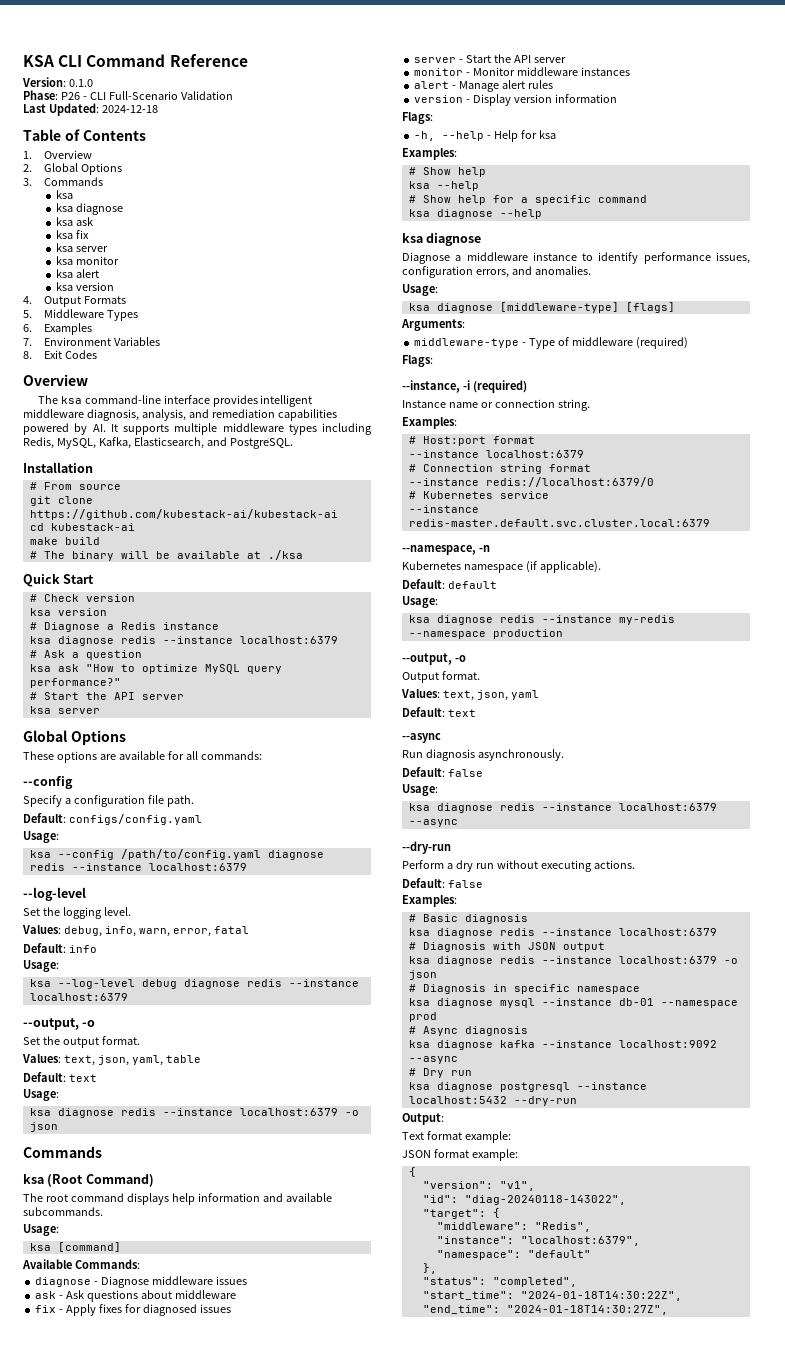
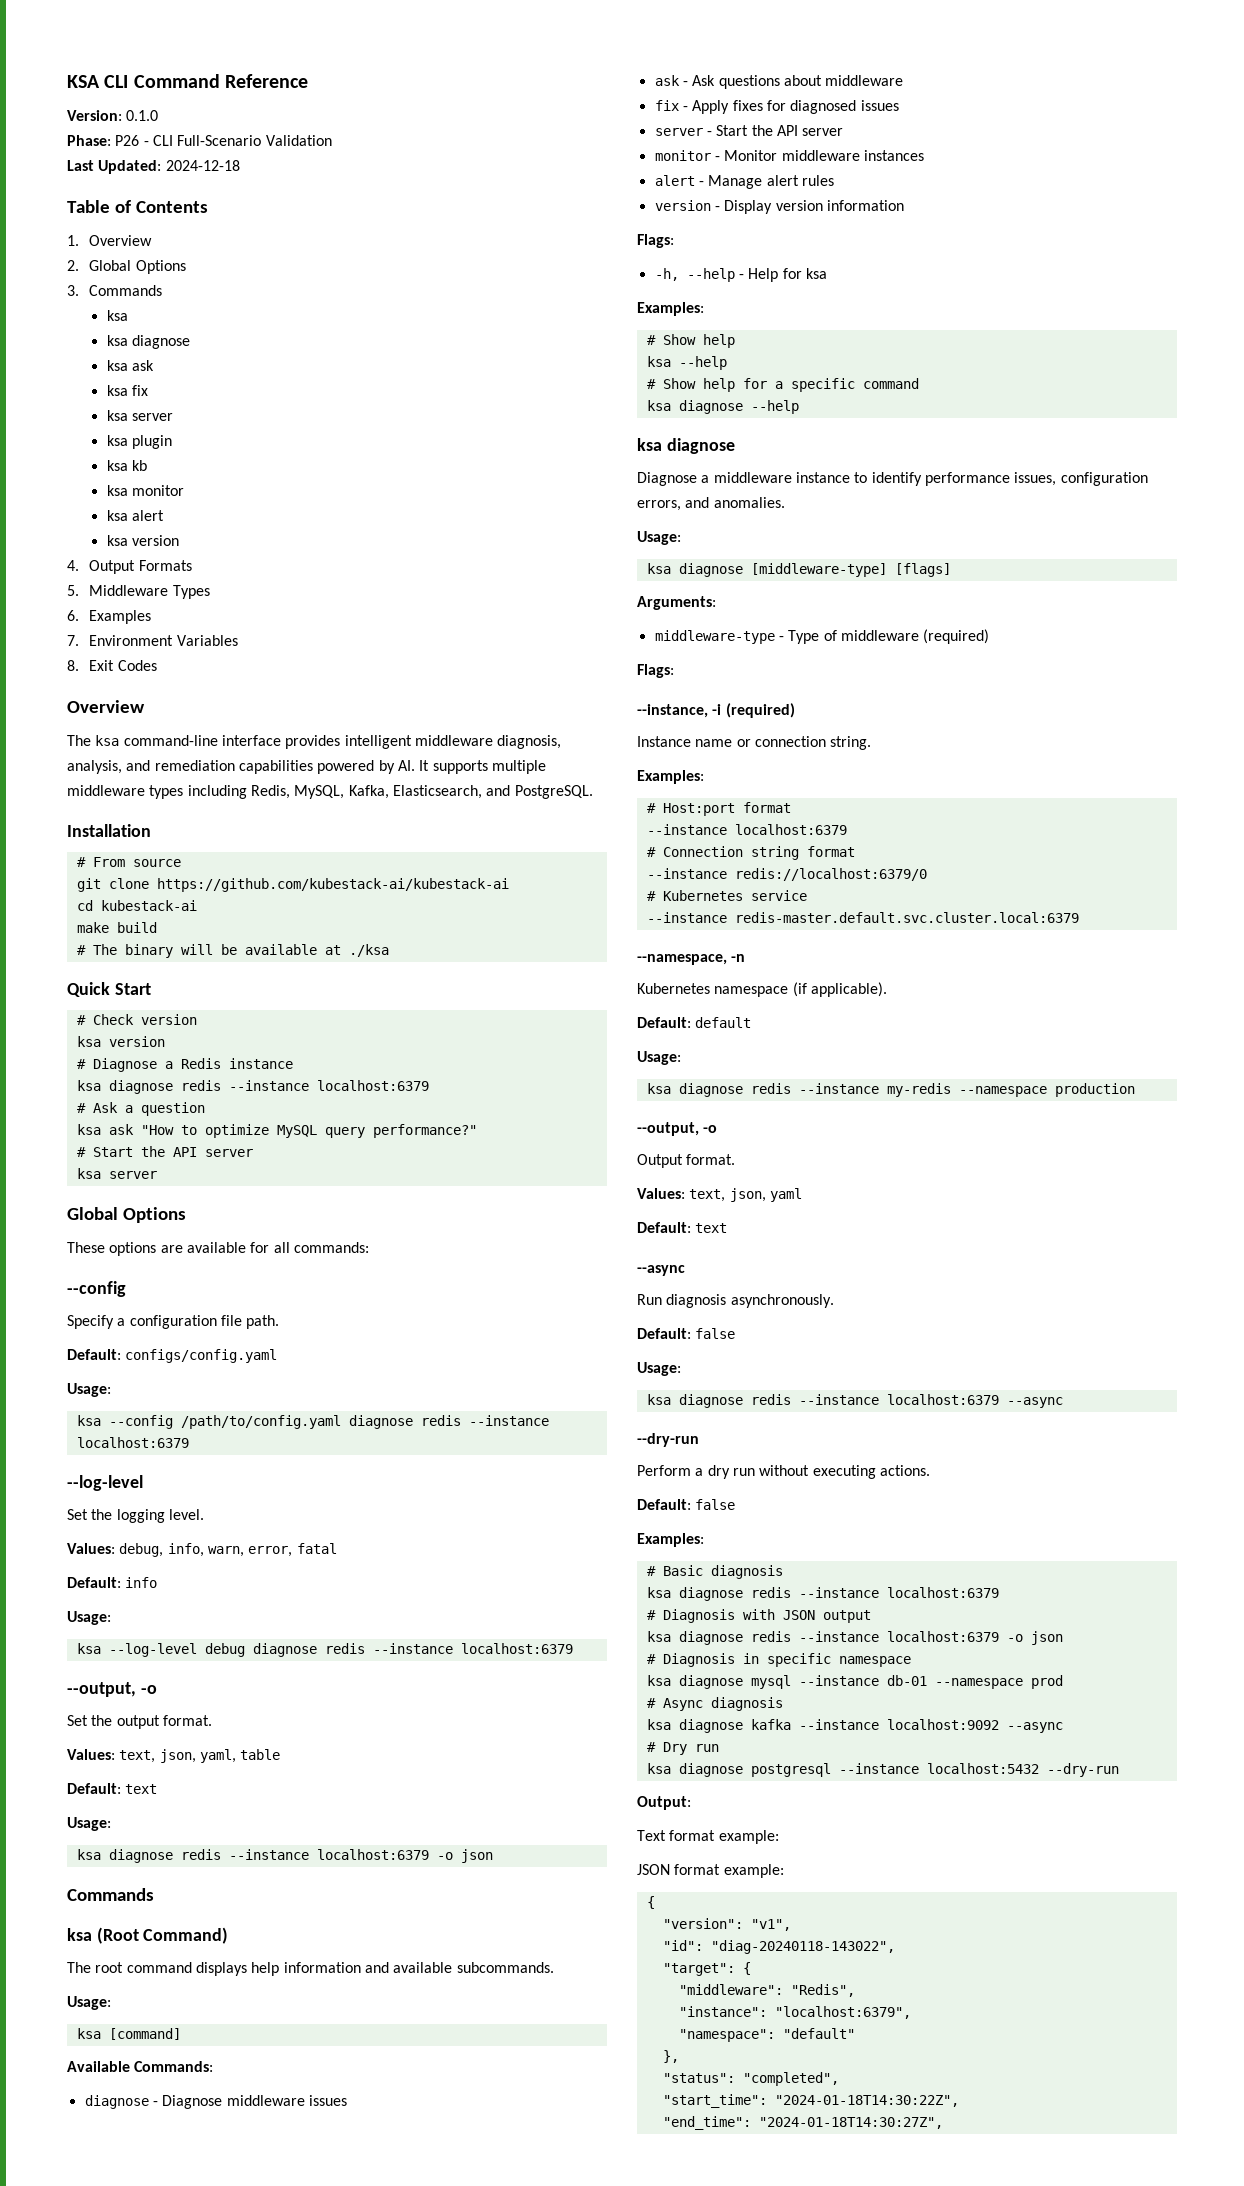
(108, 249) none -> [106,435,173,449] [106,460,148,471] // ksa plugin // ksa kb

